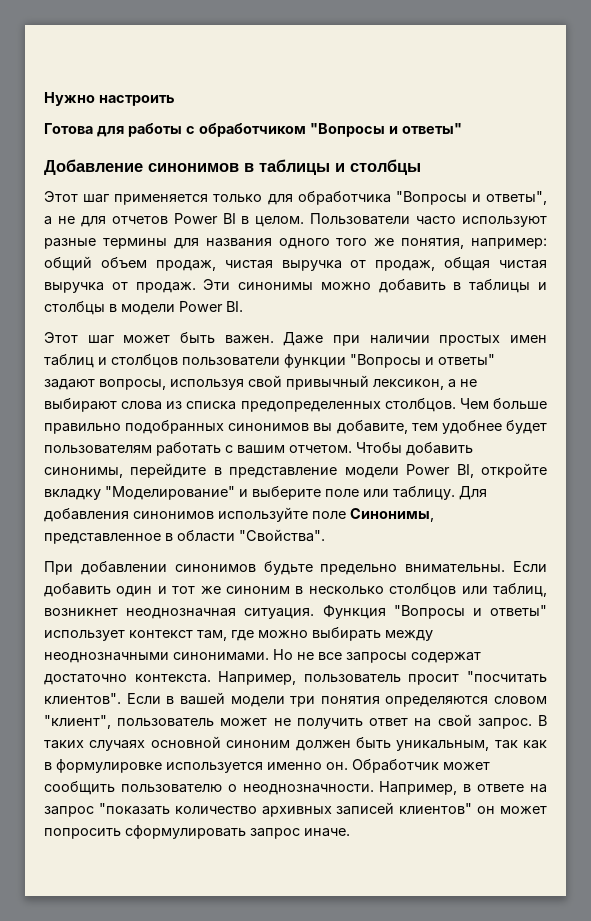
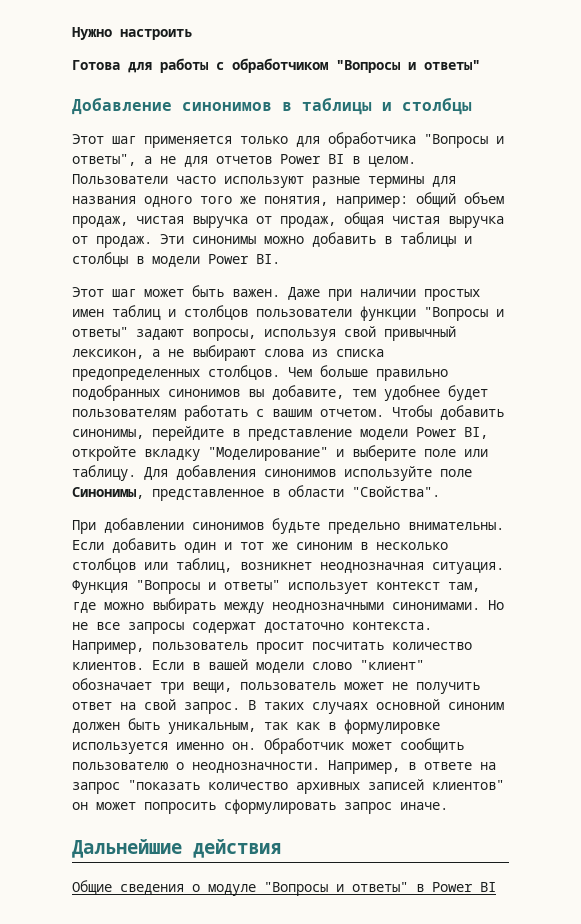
[467,671,547,683] [44,693,121,704] "посчитать клиентов". -> [312,642,472,650] [72,662,144,670] посчитать количество клиентов.
[290,696,547,707] [44,715,111,729] три понятия определяются словом "клиент", -> [312,660,424,670] [72,678,232,694] слово "клиент" обозначает три вещи,
(350, 832) none -> [72,839,281,858] [72,880,496,896] // Дальнейшие действия // Общие сведения о модуле "Вопросы и ответы" в Power BI

